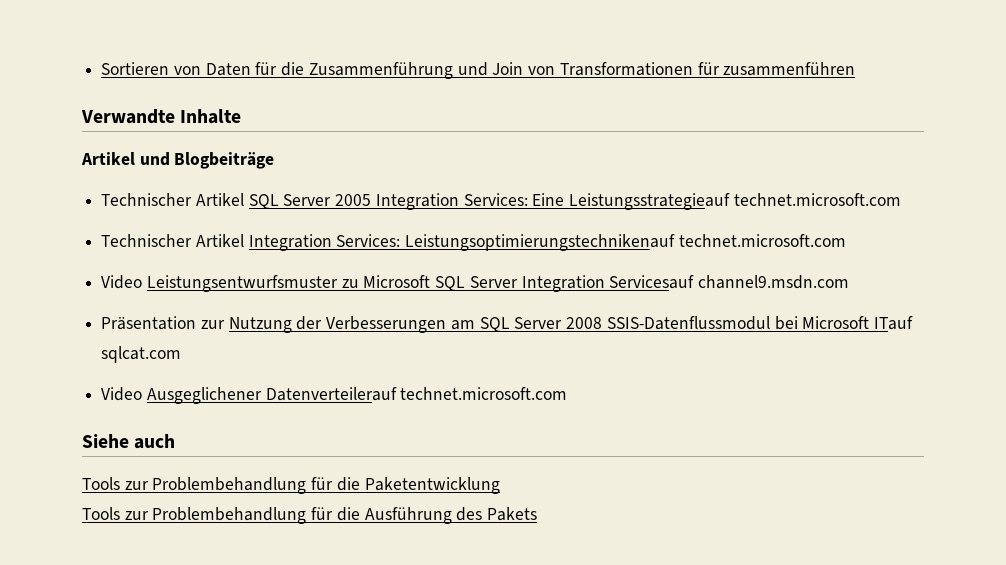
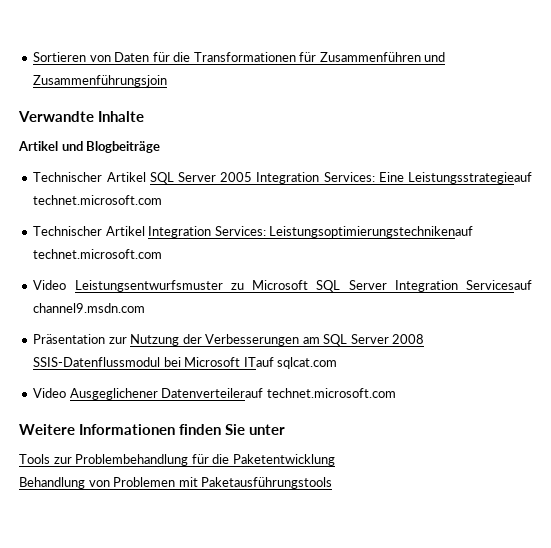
[308,62,856,79] Zusammenführung und Join von Transformationen für zusammenführen -> [193,52,446,62] [33,75,168,87] Transformationen für Zusammenführen und Zusammenführungsjoin
[82,434,176,449] Siehe auch -> [19,424,286,435] Weitere Informationen finden Sie unter
[82,507,538,524] Tools zur Problembehandlung für die Ausführung des Pakets -> [19,477,333,489] Behandlung von Problemen mit Paketausführungstools

